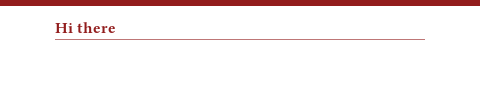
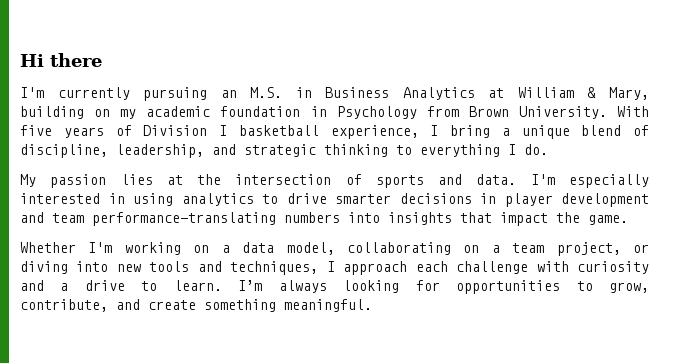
(117, 27) none -> [20,87,649,101] [20,106,650,119] [20,125,649,139] [20,144,548,158] [20,174,649,188] [20,193,649,207] [20,212,628,226] [20,242,649,256] [20,261,649,275] [20,280,649,294] [20,299,372,312] // I'm currently pursuing an M.S. in Business Analytics at William & Mary, building on my academic foundation in Psychology from Brown University. With five years of Division I basketball experience, I bring a unique blend of discipline, leadership, and strategic thinking to everything I do. // My passion lies at the intersection of sports and data. I'm especially interested in using analytics to drive smarter decisions in player development and team performance—translating numbers into insights that impact the game. // Whether I'm working on a data model, collaborating on a team project, or diving into new tools and techniques, I approach each challenge with curiosity and a drive to learn. I’m always looking for opportunities to grow, contribute, and create something meaningful.

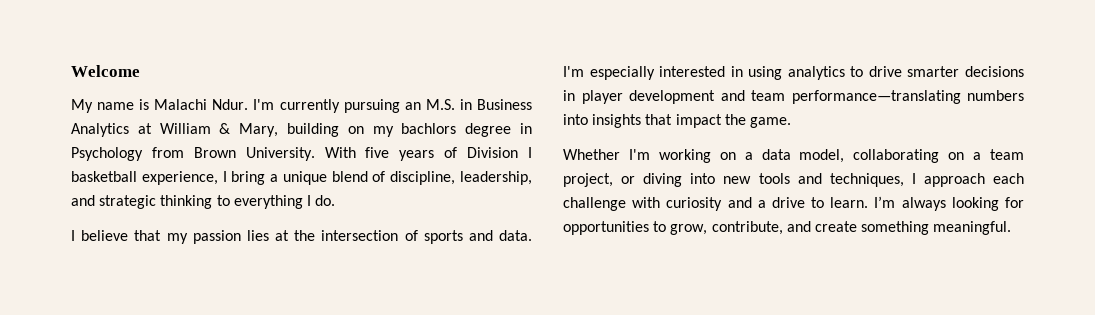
[20,53,102,67] Hi there // -> [71,65,140,77] [71,99,249,113] Welcome // My name is Malachi Ndur.
[146,106,301,117] academic foundation -> [401,123,512,137] bachlors degree
[20,174,36,187] My -> [71,230,188,244] I believe that my

